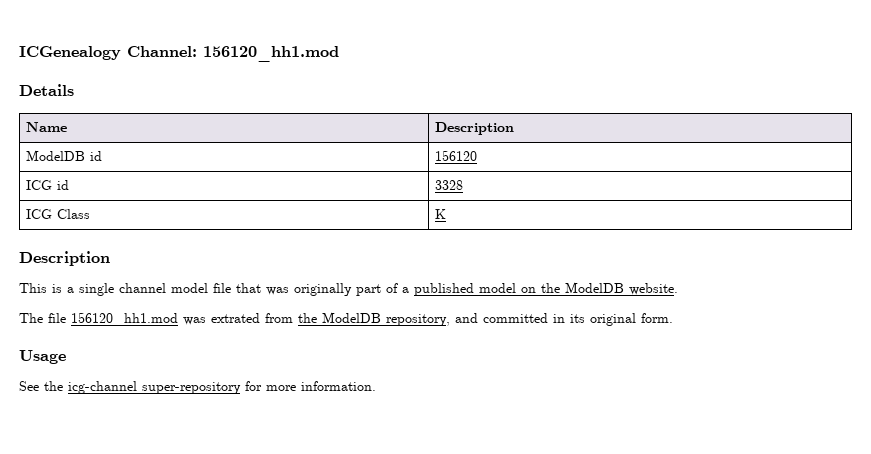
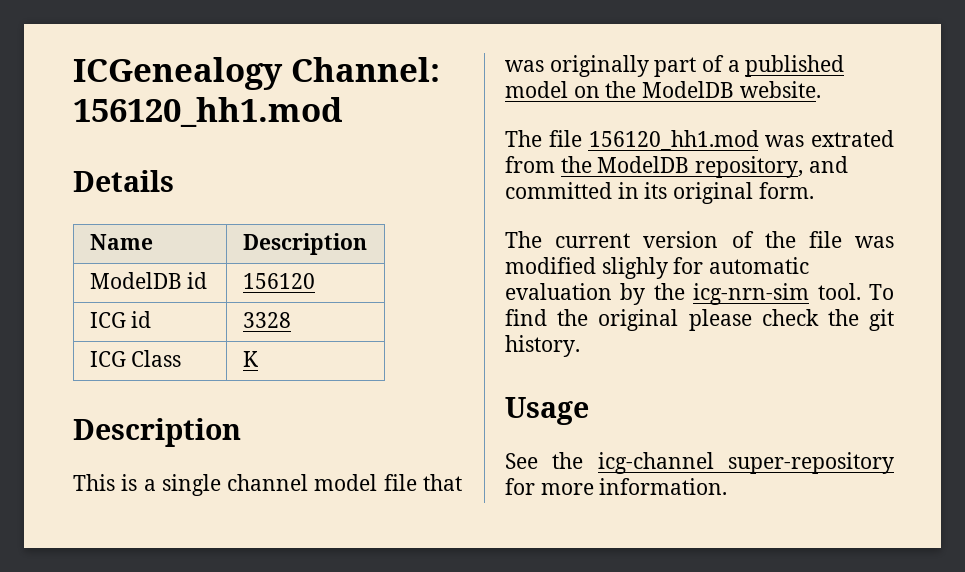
(673, 318) none -> [505,231,894,248] [505,257,810,279] [505,283,894,305] [505,309,894,331] [505,335,580,357] // The current version of the file was modified slighly for automatic evaluation by the icg-nrn-sim tool. To find the original please check the git history.

